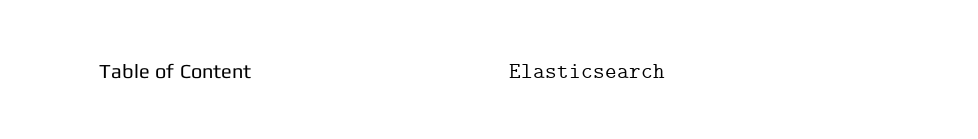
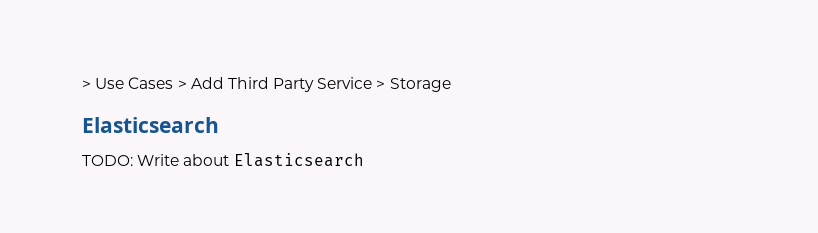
[99,63,251,79] Table of Content // -> [82,77,451,92] [82,117,219,133] [82,154,230,166] > Use Cases > Add Third Party Service > Storage // Elasticsearch // TODO: Write about

